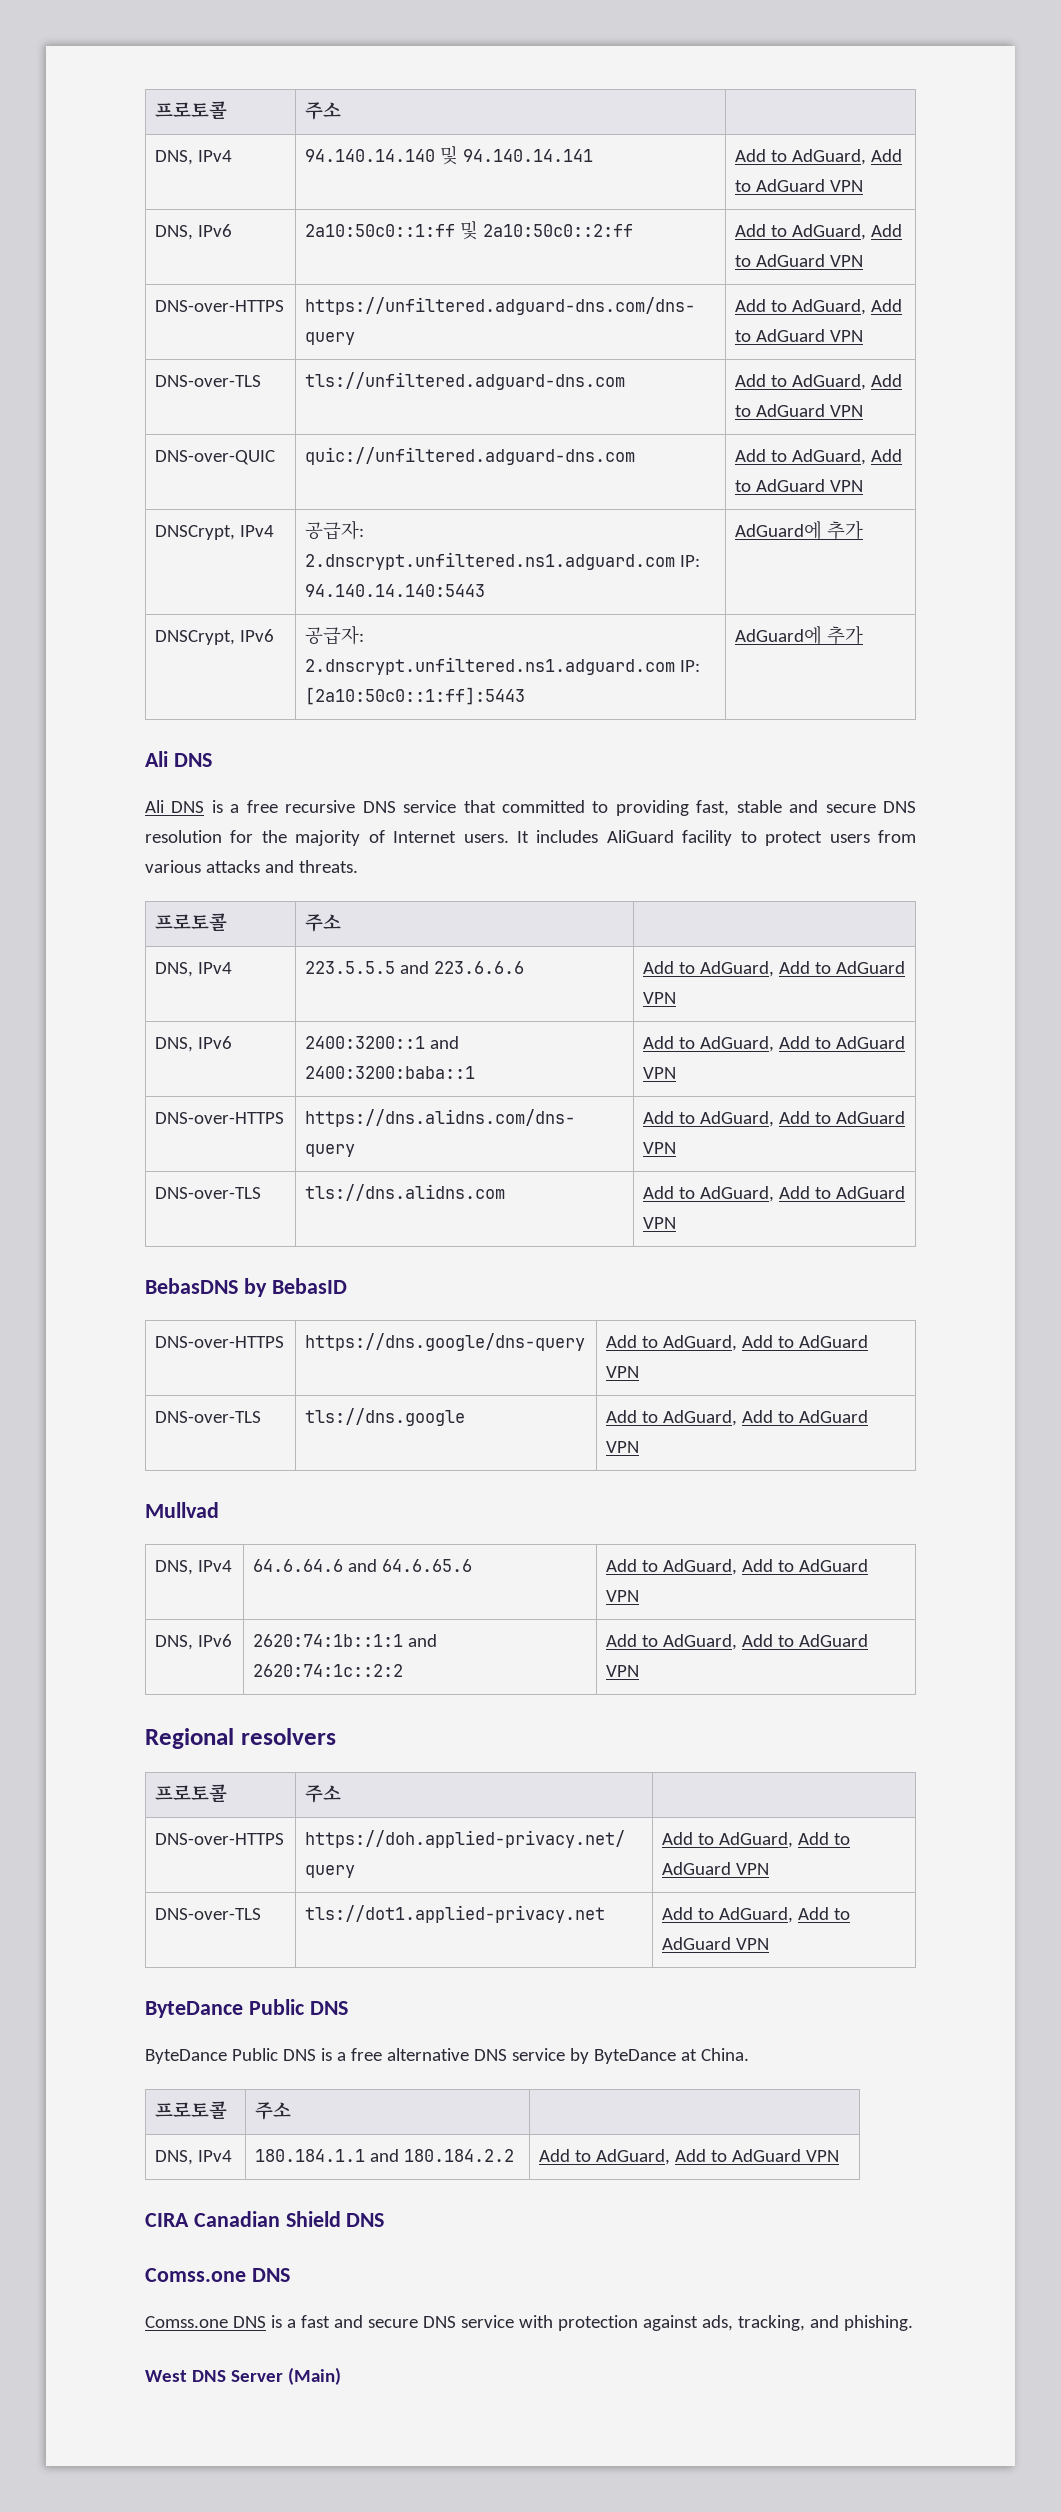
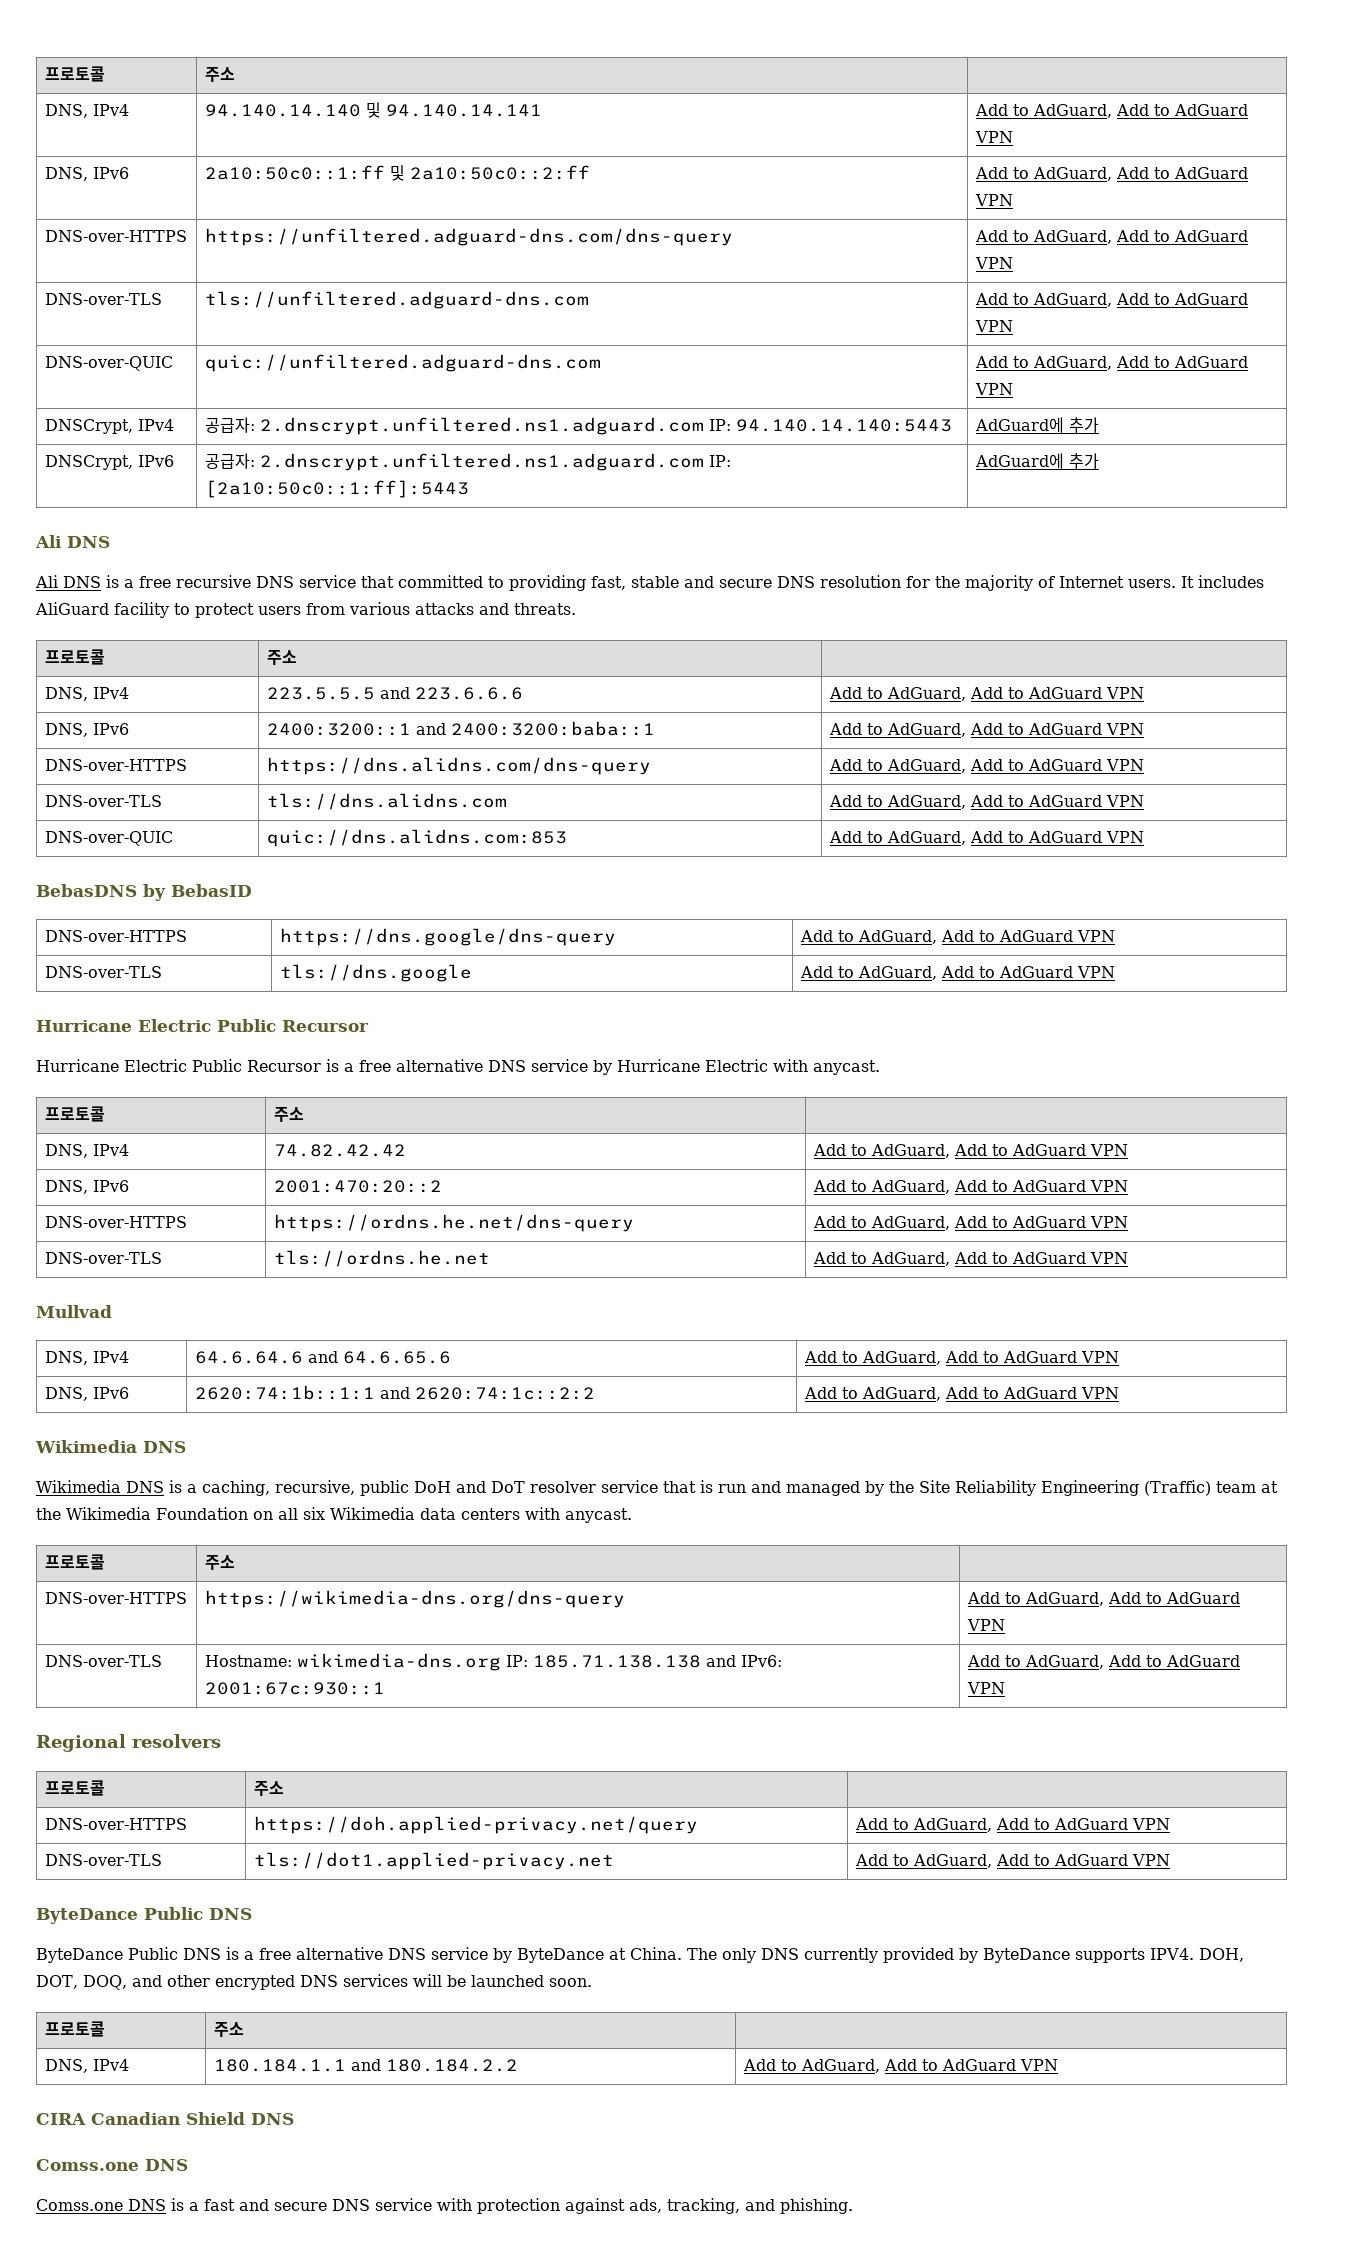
(677, 1223) none -> [44,831,173,846] [266,829,567,847] [828,831,1144,845] // DNS-over-QUIC | quic://dns.alidns.com:853 | Add to AdGuard, Add to AdGuard VPN
(640, 1447) none -> [36,1019,369,1032] [36,1059,880,1075] [44,1106,105,1122] [273,1107,304,1122] [44,1144,129,1158] [273,1144,406,1157] [812,1144,1128,1158] [44,1180,129,1194] [273,1180,442,1193] [812,1180,1128,1194] [44,1216,187,1228] [273,1214,634,1232] [812,1216,1128,1230] [44,1252,162,1264] [273,1250,490,1267] [812,1252,1128,1266] // Hurricane Electric Public Recursor // Hurricane Electric Public Recursor is a free alternative DNS service by Hurricane Electric with anycast. // 프로토콜 | 주소 | // DNS, IPv4 | 74.82.42.42 | Add to AdGuard, Add to AdGuard VPN // DNS, IPv6 | 2001:470:20::2 | Add to AdGuard, Add to AdGuard VPN // DNS-over-HTTPS | https://ordns.he.net/dns-query | Add to AdGuard, Add to AdGuard VPN // DNS-over-TLS | tls://ordns.he.net | Add to AdGuard, Add to AdGuard VPN
(640, 1671) none -> [35,1440,186,1453] [36,1480,1278,1496] [36,1507,632,1523] [44,1554,105,1570] [204,1555,235,1570] [44,1592,187,1604] [204,1590,625,1608] [966,1592,1240,1606] [966,1619,1005,1631] [44,1655,162,1667] [204,1653,782,1671] [204,1682,385,1695] [966,1655,1240,1669] [966,1682,1005,1694] // Wikimedia DNS // Wikimedia DNS is a caching, recursive, public DoH and DoT resolver service that is run and managed by the Site Reliability Engineering (Traffic) team at the Wikimedia Foundation on all six Wikimedia data centers with anycast. // 프로토콜 | 주소 | // DNS-over-HTTPS | https://wikimedia-dns.org/dns-query | Add to AdGuard, Add to AdGuard VPN // DNS-over-TLS | Hostname: wikimedia-dns.org IP: 185.71.138.138 and IPv6: 2001:67c:930::1 | Add to AdGuard, Add to AdGuard VPN
(749, 2054) none -> [687,1947,1244,1963] [36,1974,592,1990] The only DNS currently provided by ByteDance supports IPV4. DOH, DOT, DOQ, and other encrypted DNS services will be launched soon.
[145,2367,341,2385] // West DNS Server (Main) -> (853, 2206) none

